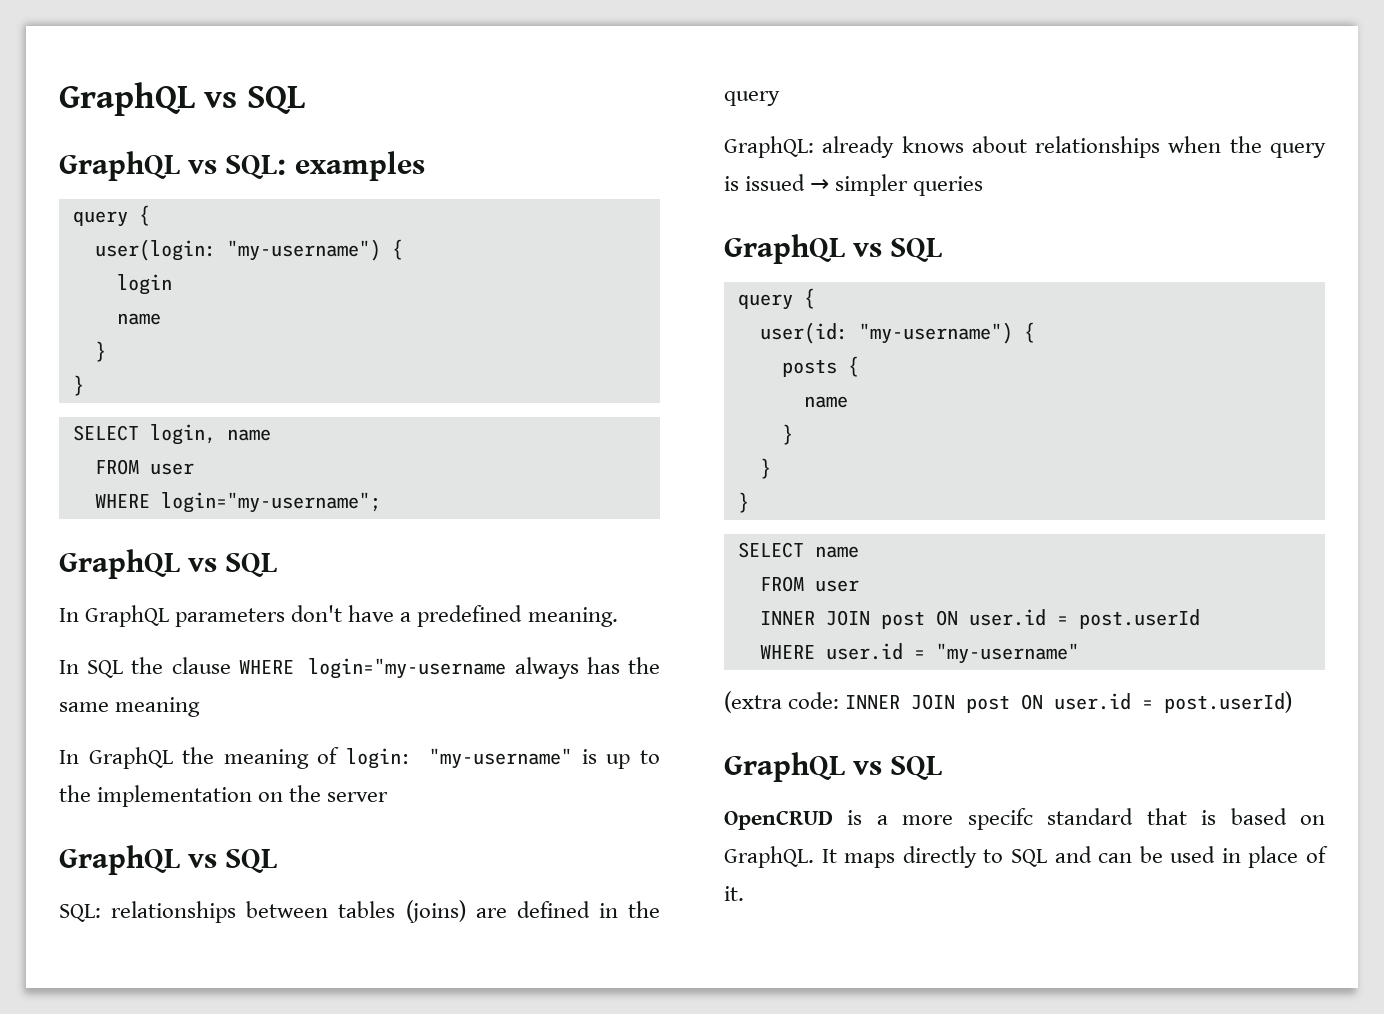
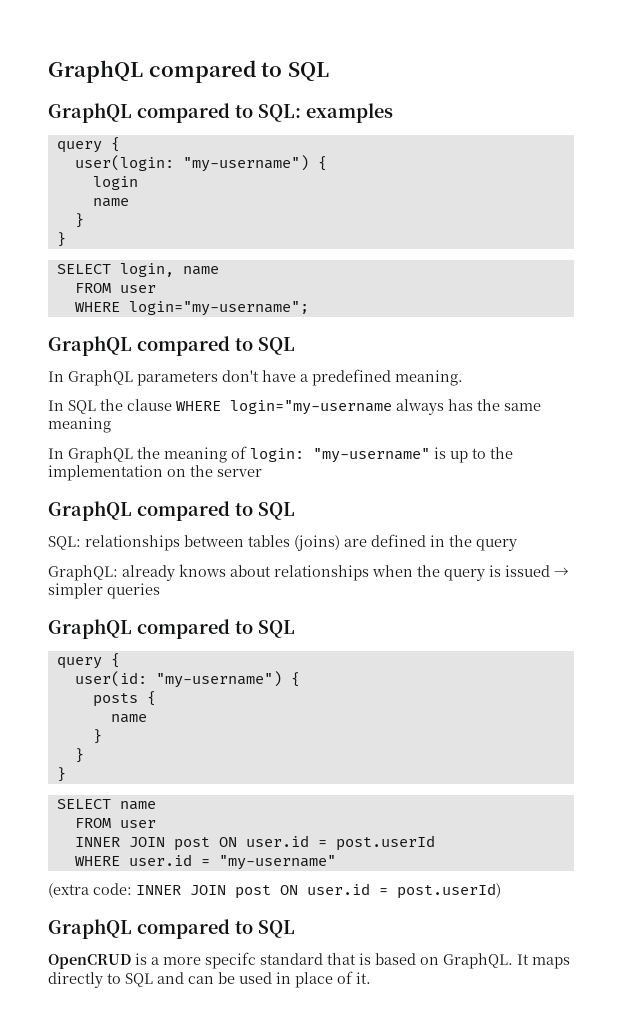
[59,82,238,116] GraphQL vs -> [48,60,283,83] GraphQL compared to
[188,160,218,174] vs -> [137,103,253,123] compared to
[188,558,218,572] vs -> [137,336,253,356] compared to
[188,854,218,868] vs -> [137,501,253,521] compared to
[853,243,883,257] vs -> [137,619,253,639] compared to
[853,761,883,775] vs -> [137,919,253,939] compared to

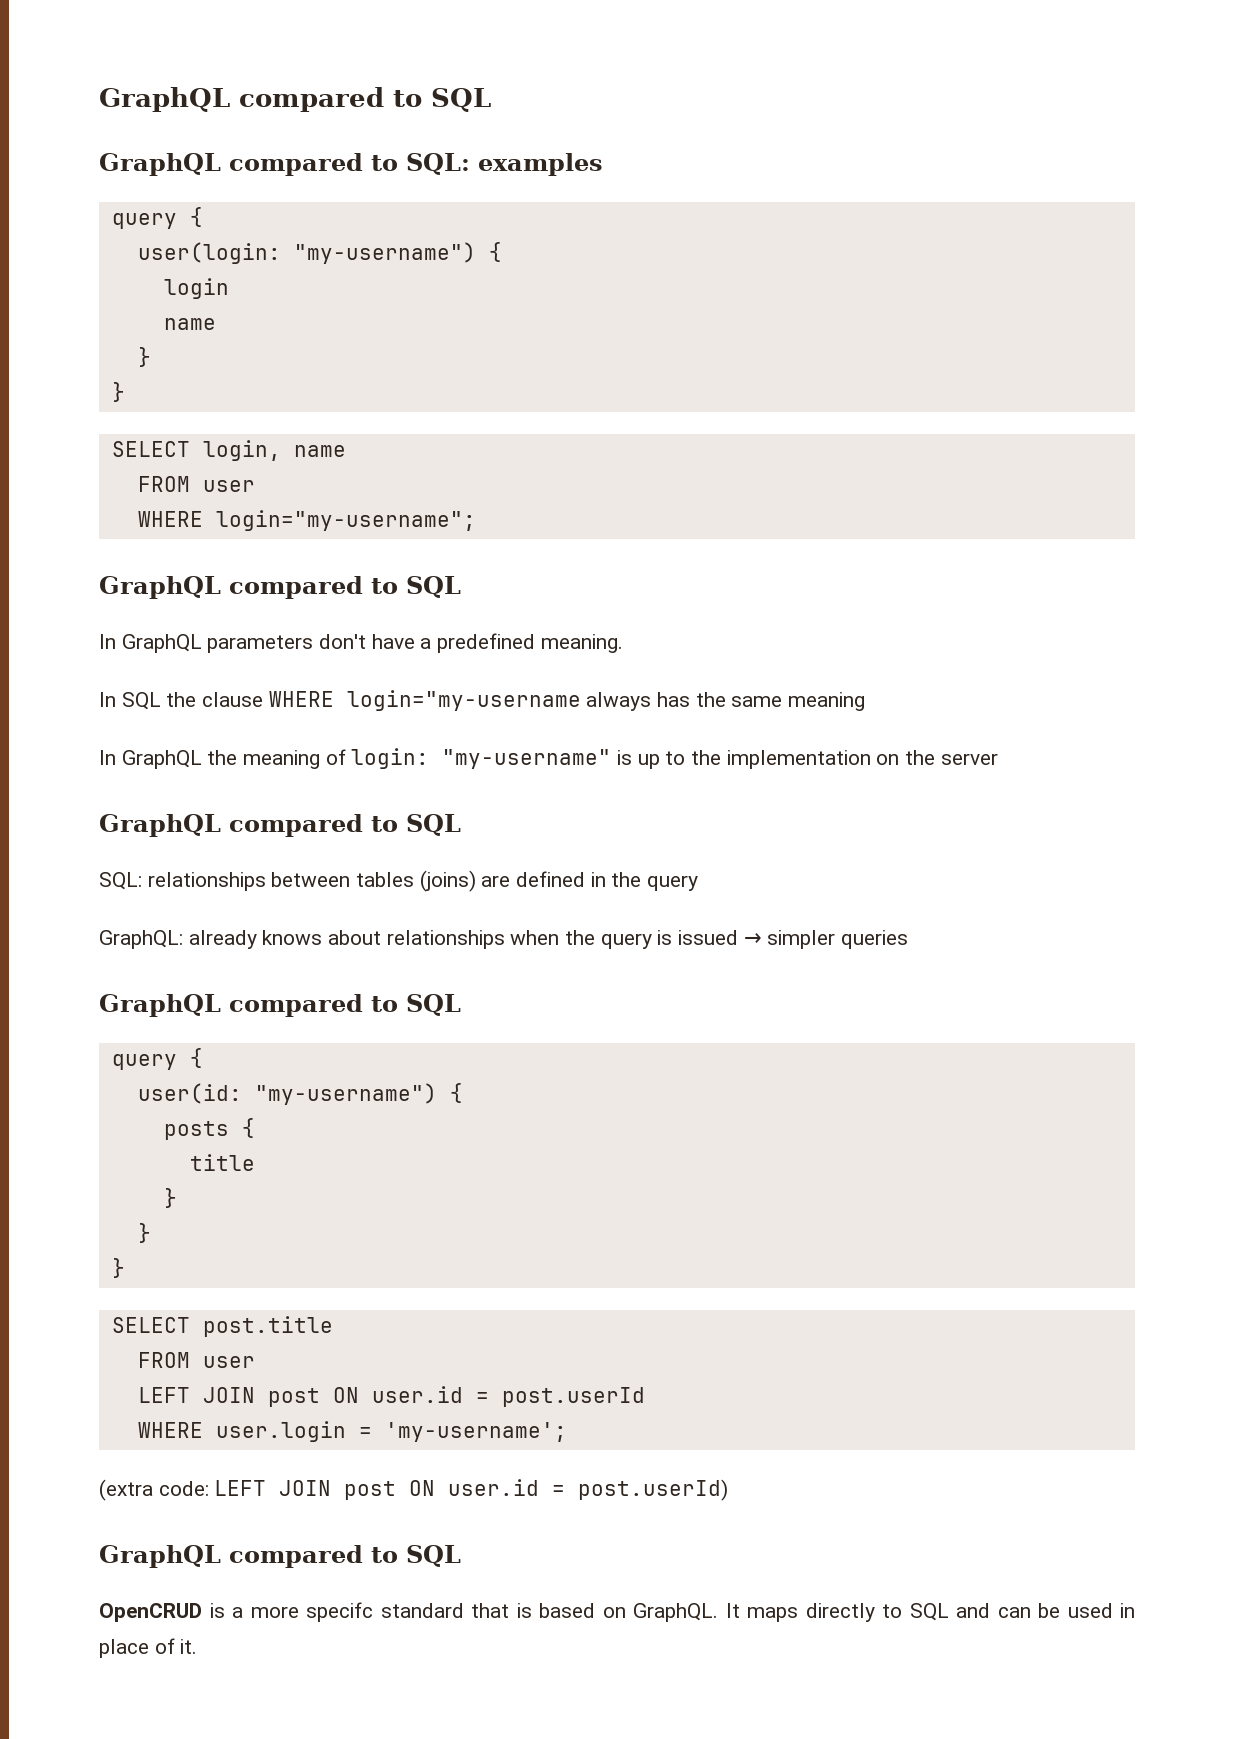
[110,714,147,723] name -> [189,1154,255,1171] title
[119,801,156,810] [74,818,156,828] [74,837,120,847] name // FROM user // INNER -> [202,1316,333,1337] [137,1352,255,1368] [137,1387,190,1403] post.title // FROM user // LEFT
[128,854,336,870] user.id = "my-username" -> [215,1421,567,1442] user.login = 'my-username';
[136,885,181,895] INNER -> [214,1480,267,1496] LEFT

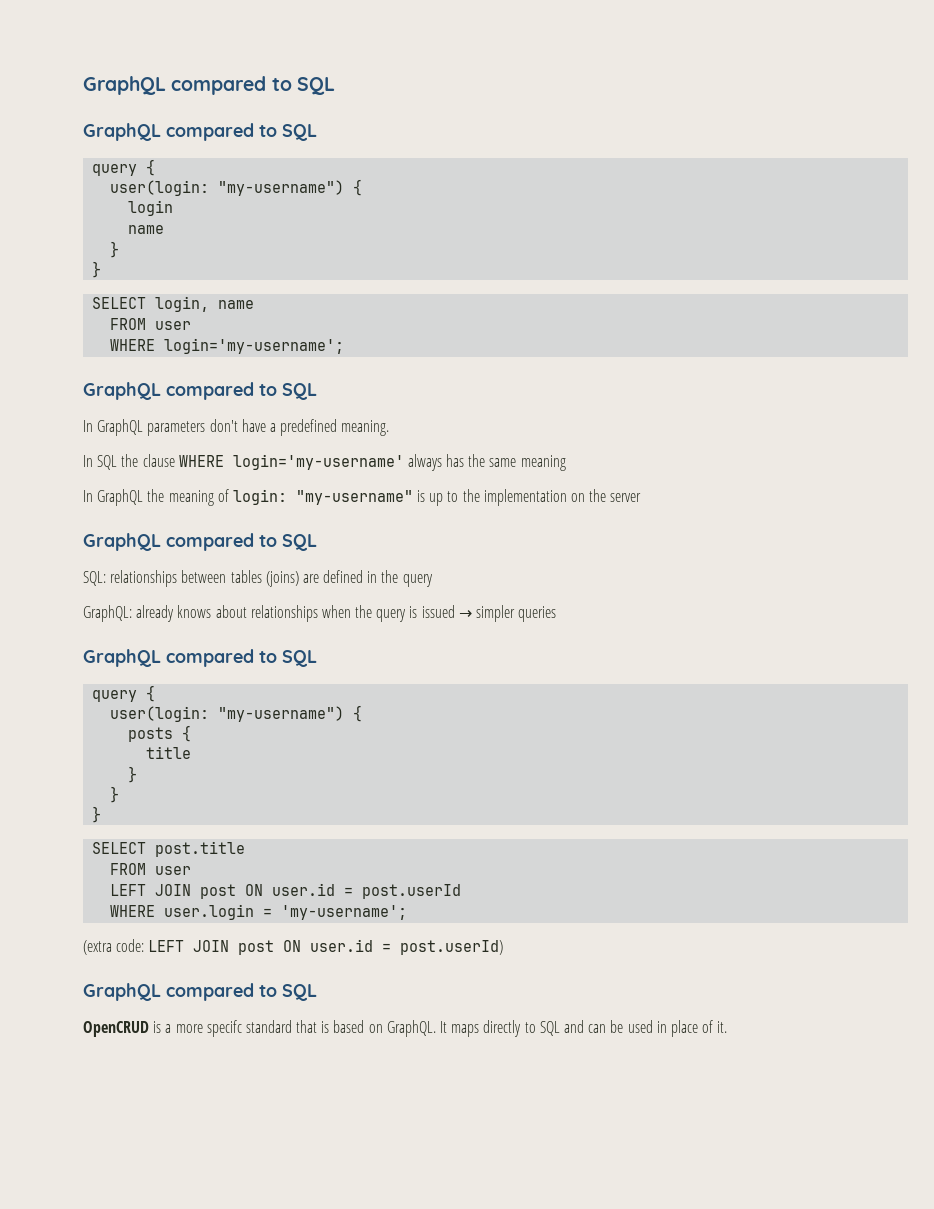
[406,153,603,176] SQL: examples -> [282,124,317,141] SQL
[215,510,476,531] login="my-username"; -> [164,338,345,354] login='my-username';
[346,690,581,711] login="my-username -> [232,454,404,470] login='my-username'
[137,1083,242,1104] user(id: -> [110,706,210,722] user(login:

